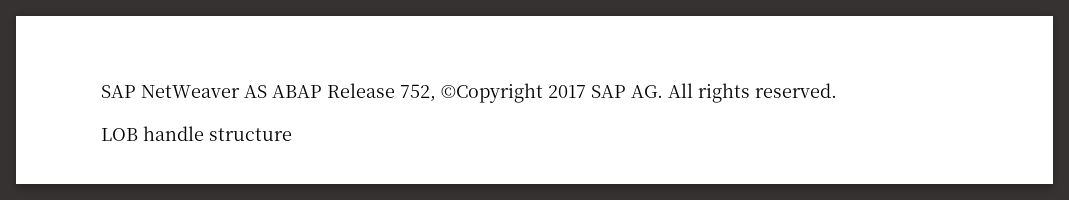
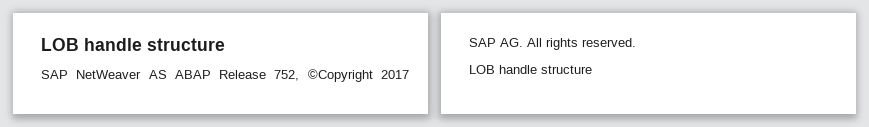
(101, 91) none -> [41,38,225,51] LOB handle structure //

